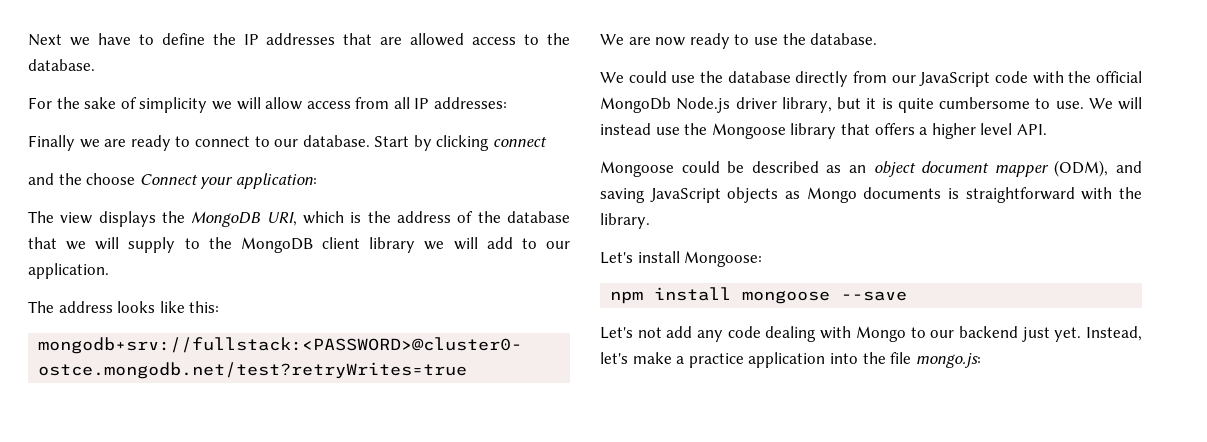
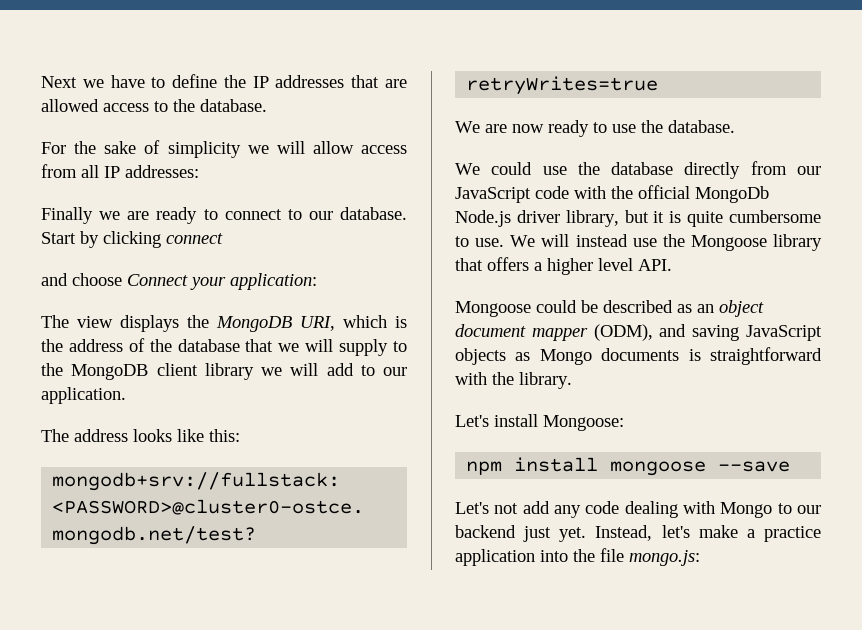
[58,173,82,185] the -> (68, 279) none

